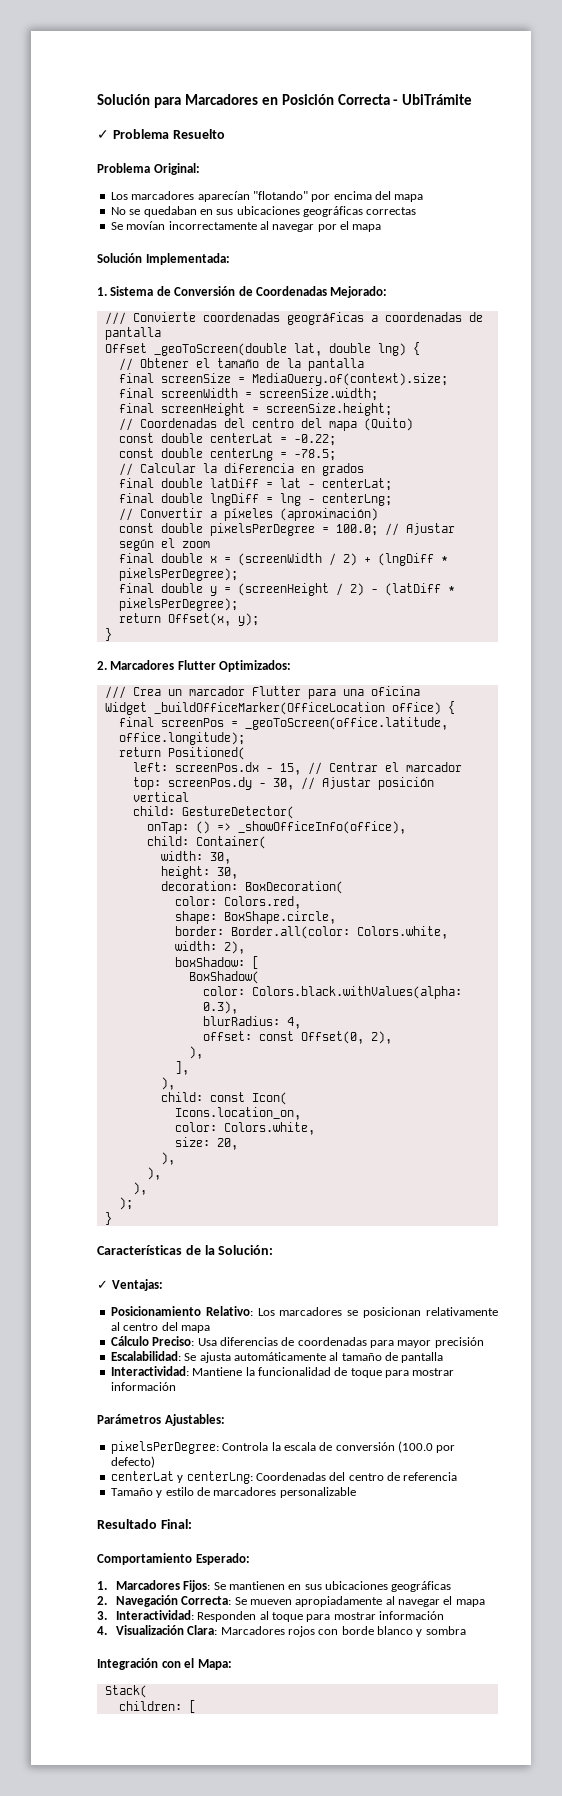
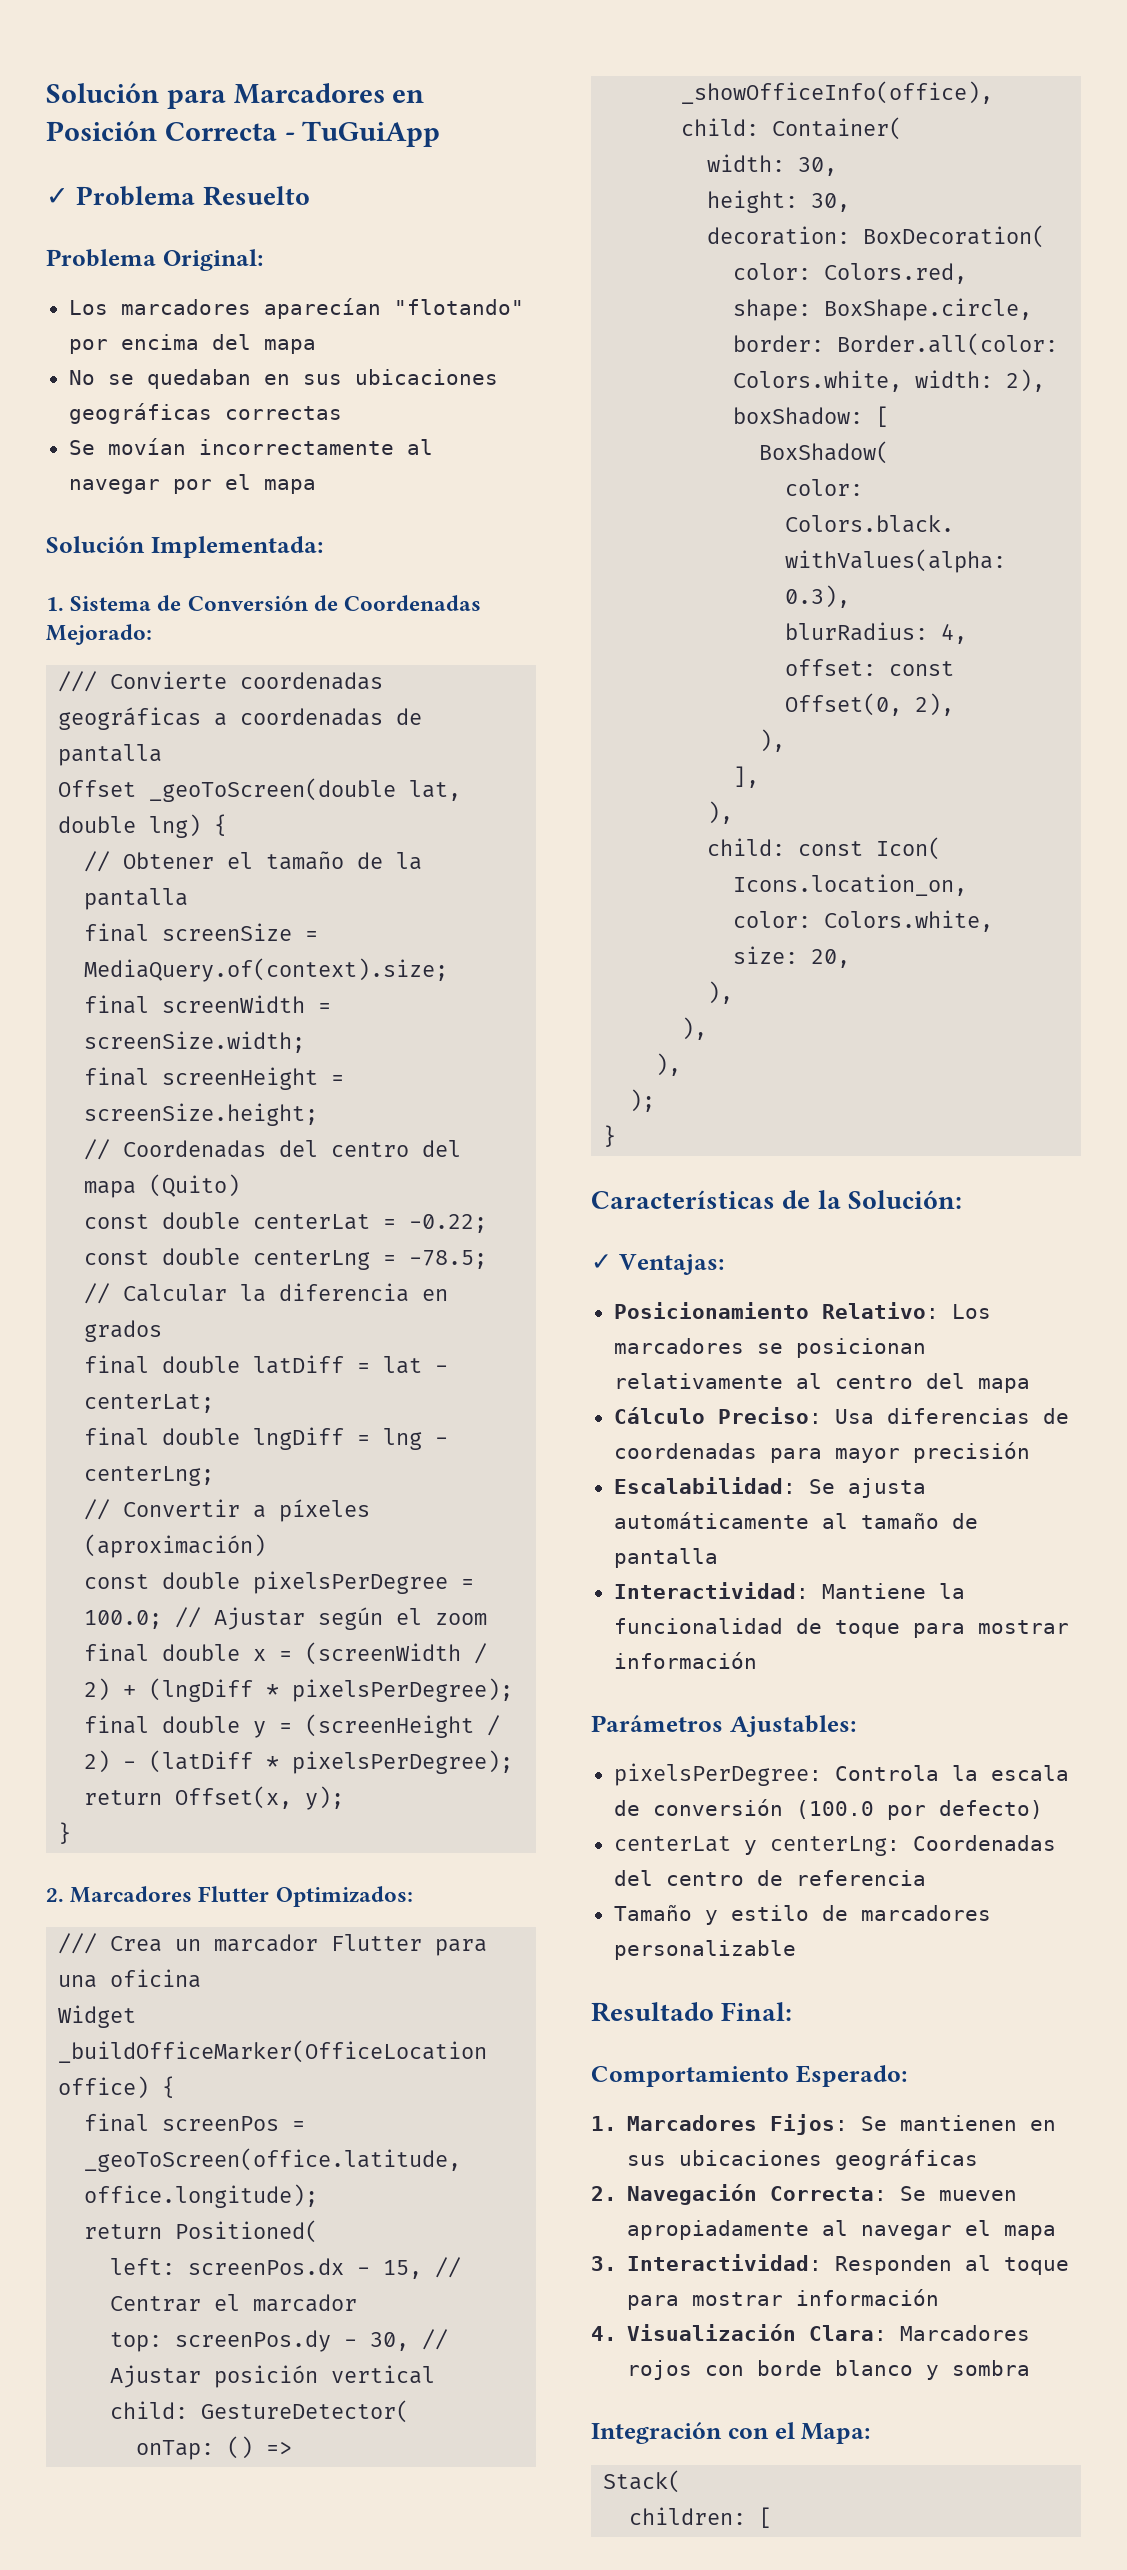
[402,94,473,105] UbiTrámite -> [302,121,441,147] TuGuiApp

